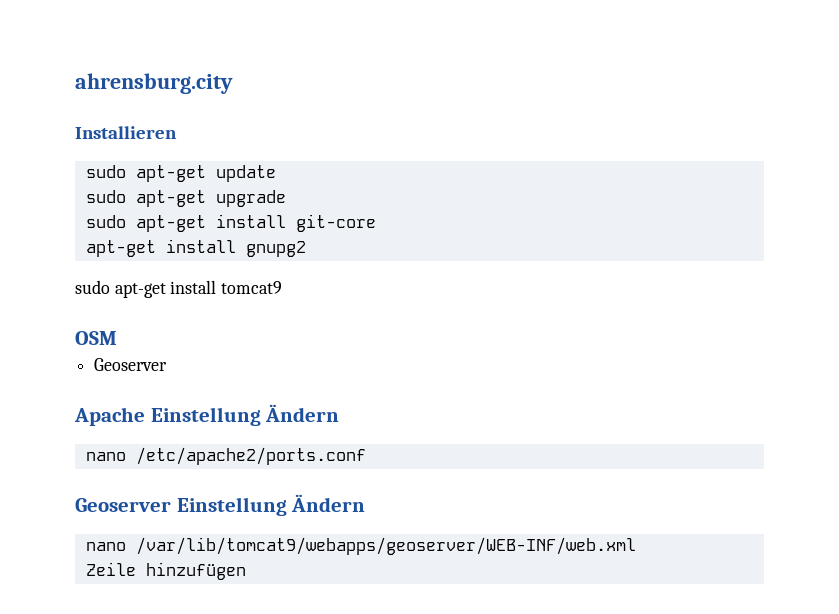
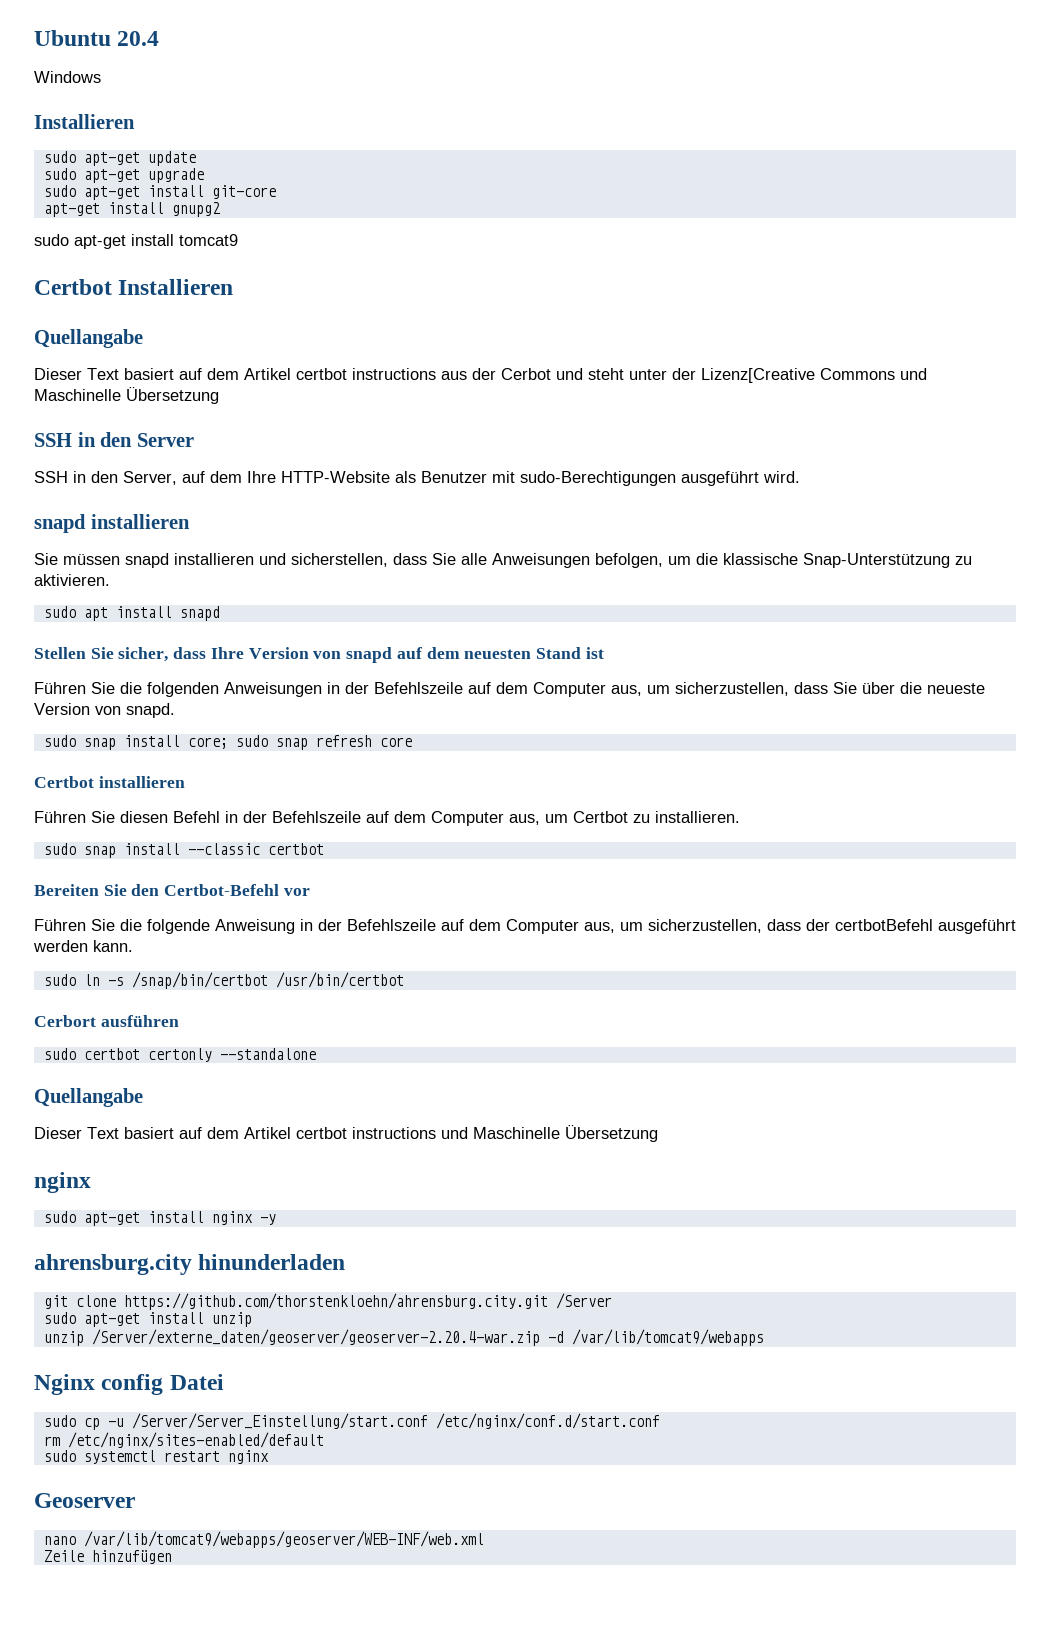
[75,73,233,94] ahrensburg.city -> [34,30,160,46] [34,71,101,83] Ubuntu 20.4 // Windows
[75,331,117,345] [94,358,168,371] [74,404,340,426] [85,447,366,465] [75,494,366,516] OSM // Geoserver // Apache Einstellung Ändern // nano /etc/apache2/ports.conf // Geoserver Einstellung Ändern -> [34,279,234,295] [34,329,143,348] [34,368,927,383] [34,387,219,404] [34,432,194,447] [34,471,800,486] [34,514,190,533] [34,553,972,568] [34,574,110,586] [43,606,220,621] [34,647,604,663] [34,682,985,697] [34,703,175,718] [43,735,412,750] [34,776,185,788] [34,811,740,826] [43,843,324,858] [34,884,310,896] [34,919,1016,934] [33,940,133,952] [43,972,404,989] [34,1015,179,1027] [43,1048,316,1062] [34,1088,143,1107] [34,1125,658,1142] [34,1172,91,1193] [43,1211,276,1226] [34,1254,346,1275] [43,1293,612,1310] [43,1312,252,1327] [43,1329,764,1346] [34,1374,224,1395] [43,1413,660,1430] [43,1432,324,1448] [43,1450,269,1464] [34,1493,135,1508] Certbot Installieren // Quellangabe // Dieser Text basiert auf dem Artikel certbot instructions aus der Cerbot und steht unter der Lizenz[Creative Commons und Maschinelle Übersetzung // SSH in den Server // SSH in den Server, auf dem Ihre HTTP-Website als Benutzer mit sudo-Berechtigungen ausgeführt wird. // snapd installieren // Sie müssen snapd installieren und sicherstellen, dass Sie alle Anweisungen befolgen, um die klassische Snap-Unterstützung zu aktivieren. // sudo apt install snapd // Stellen Sie sicher, dass Ihre Version von snapd auf dem neuesten Stand ist // Führen Sie die folgenden Anweisungen in der Befehlszeile auf dem Computer aus, um sicherzustellen, dass Sie über die neueste Version von snapd. // sudo snap install core; sudo snap refresh core // Certbot installieren // Führen Sie diesen Befehl in der Befehlszeile auf dem Computer aus, um Certbot zu installieren. // sudo snap install --classic certbot // Bereiten Sie den Certbot-Befehl vor // Führen Sie die folgende Anweisung in der Befehlszeile auf dem Computer aus, um sicherzustellen, dass der certbotBefehl ausgeführt werden kann. // sudo ln -s /snap/bin/certbot /usr/bin/certbot // Cerbort ausführen // sudo certbot certonly --standalone // Quellangabe // Dieser Text basiert auf dem Artikel certbot instructions und Maschinelle Übersetzung // nginx // sudo apt-get install nginx -y // ahrensburg.city hinunderladen // git clone https://github.com/thorstenkloehn/ahrensburg.city.git /Server // sudo apt-get install unzip // unzip /Server/externe_daten/geoserver/geoserver-2.20.4-war.zip -d /var/lib/tomcat9/webapps // Nginx config Datei // sudo cp -u /Server/Server_Einstellung/start.conf /etc/nginx/conf.d/start.conf // rm /etc/nginx/sites-enabled/default // sudo systemctl restart nginx // Geoserver

